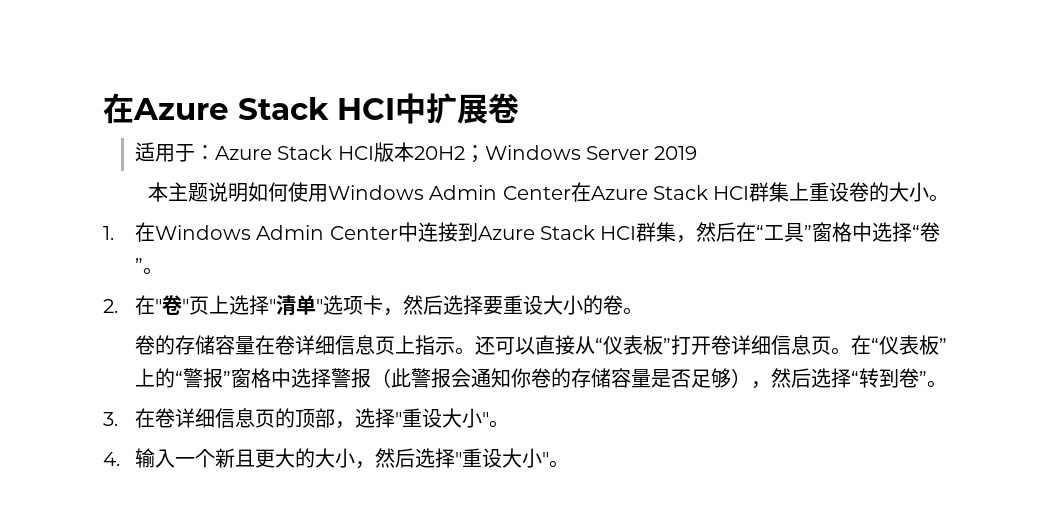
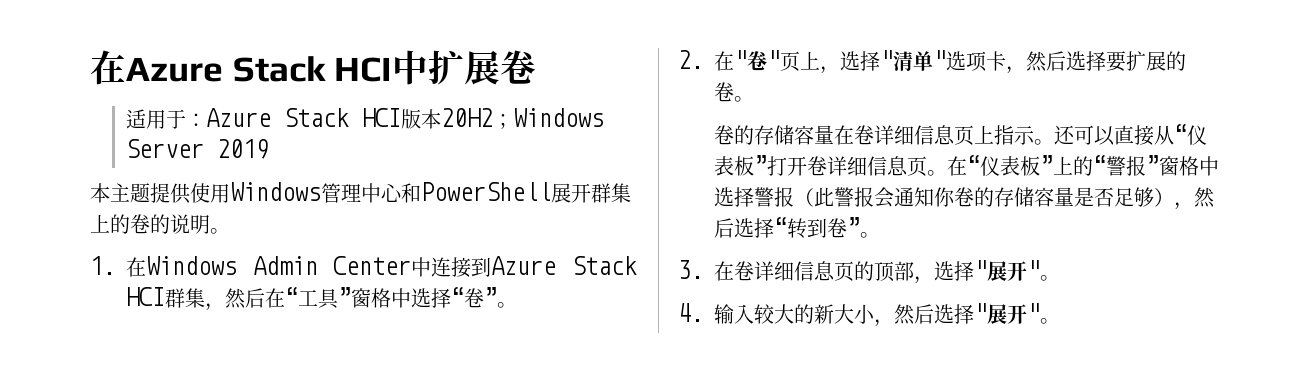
[207,182,930,202] 说明如何使用Windows Admin Center在Azure Stack HCI群集上重设卷的大小 -> [150,182,631,204] [90,214,210,234] 提供使用Windows管理中心和PowerShell展开群集上的卷的说明
(229, 304) none -> [820,66,840,74] ，
[502,295,583,315] 重设大小 -> [1126,51,1166,71] 扩展
[401,408,482,428] 重设大小 -> [987,261,1027,281] 展开
[174,448,315,468] 一个新且更大的 -> [754,304,834,324] 较大的新
[461,448,542,468] 重设大小 -> [987,304,1027,324] 展开

